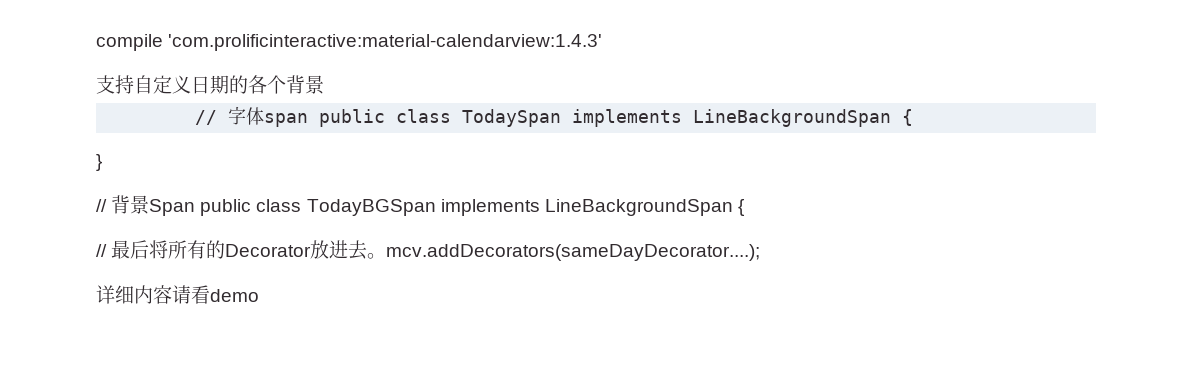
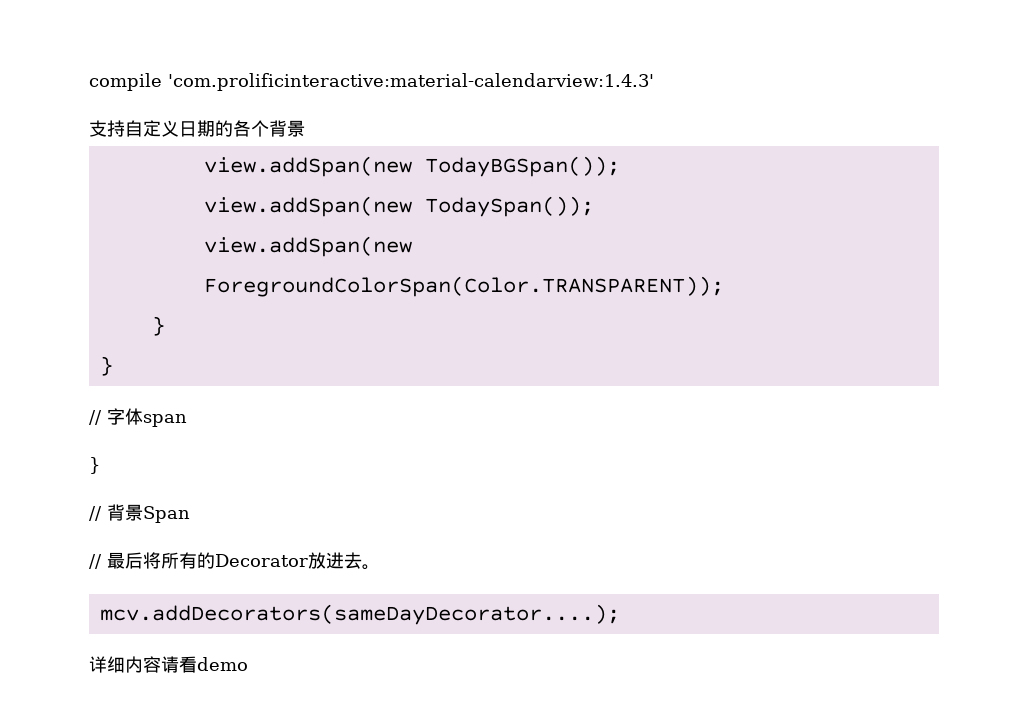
[195,106,914,127] [96,154,102,171] [96,195,745,216] // 字体span public class TodaySpan implements LineBackgroundSpan { // } // // 背景Span public class TodayBGSpan implements LineBackgroundSpan { -> [203,156,620,177] [203,196,594,217] [203,236,412,257] [203,276,724,297] [151,316,165,336] [99,356,113,376] [89,408,187,427] [89,457,100,474] [89,504,190,523] view.addSpan(new TodayBGSpan()); // view.addSpan(new TodaySpan()); // view.addSpan(new ForegroundColorSpan(Color.TRANSPARENT)); // } // } // // 字体span // } // // 背景Span
(387, 256) none -> (380, 567) //

